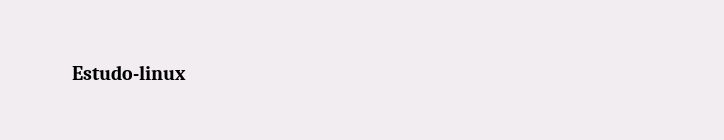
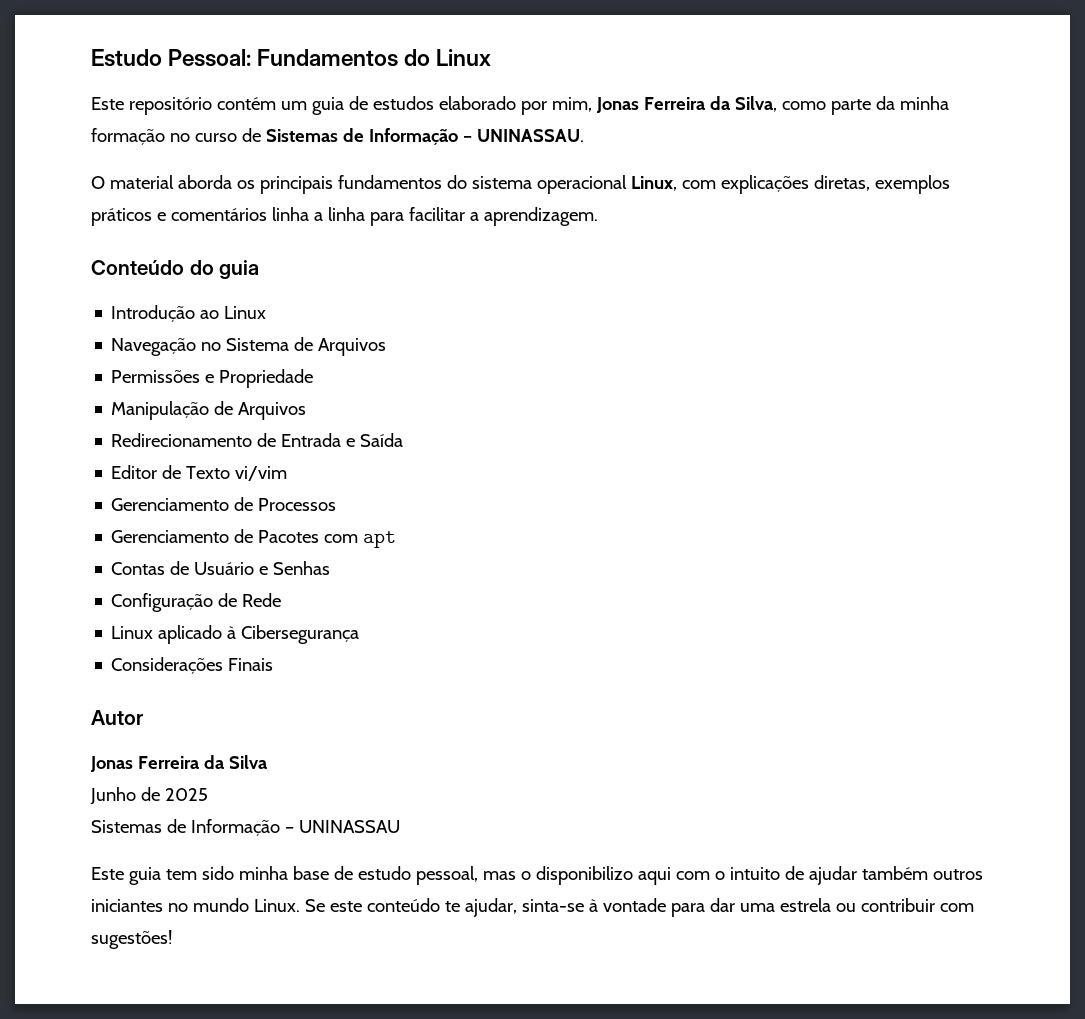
[72,65,186,80] Estudo-linux -> [91,49,492,67] [91,96,949,115] [91,128,584,145] [91,175,950,194] [91,207,598,226] [91,260,260,279] [111,305,267,322] [111,337,387,356] [111,369,314,388] [111,401,307,420] [111,433,404,447] [111,465,288,481] [111,497,337,511] [111,529,397,548] [111,561,331,575] [111,593,282,612] [111,625,360,644] [111,657,274,674] [91,710,143,725] [90,755,267,772] [90,787,208,805] [91,819,400,836] [91,866,983,885] [91,898,974,917] [91,930,172,949] Estudo Pessoal: Fundamentos do Linux // Este repositório contém um guia de estudos elaborado por mim, Jonas Ferreira da Silva, como parte da minha formação no curso de Sistemas de Informação – UNINASSAU. // O material aborda os principais fundamentos do sistema operacional Linux, com explicações diretas, exemplos práticos e comentários linha a linha para facilitar a aprendizagem. // Conteúdo do guia // Introdução ao Linux // Navegação no Sistema de Arquivos // Permissões e Propriedade // Manipulação de Arquivos // Redirecionamento de Entrada e Saída // Editor de Texto vi/vim // Gerenciamento de Processos // Gerenciamento de Pacotes com apt // Contas de Usuário e Senhas // Configuração de Rede // Linux aplicado à Cibersegurança // Considerações Finais // Autor // Jonas Ferreira da Silva // Junho de 2025 // Sistemas de Informação – UNINASSAU // Este guia tem sido minha base de estudo pessoal, mas o disponibilizo aqui com o intuito de ajudar também outros iniciantes no mundo Linux. Se este conteúdo te ajudar, sinta-se à vontade para dar uma estrela ou contribuir com sugestões!

